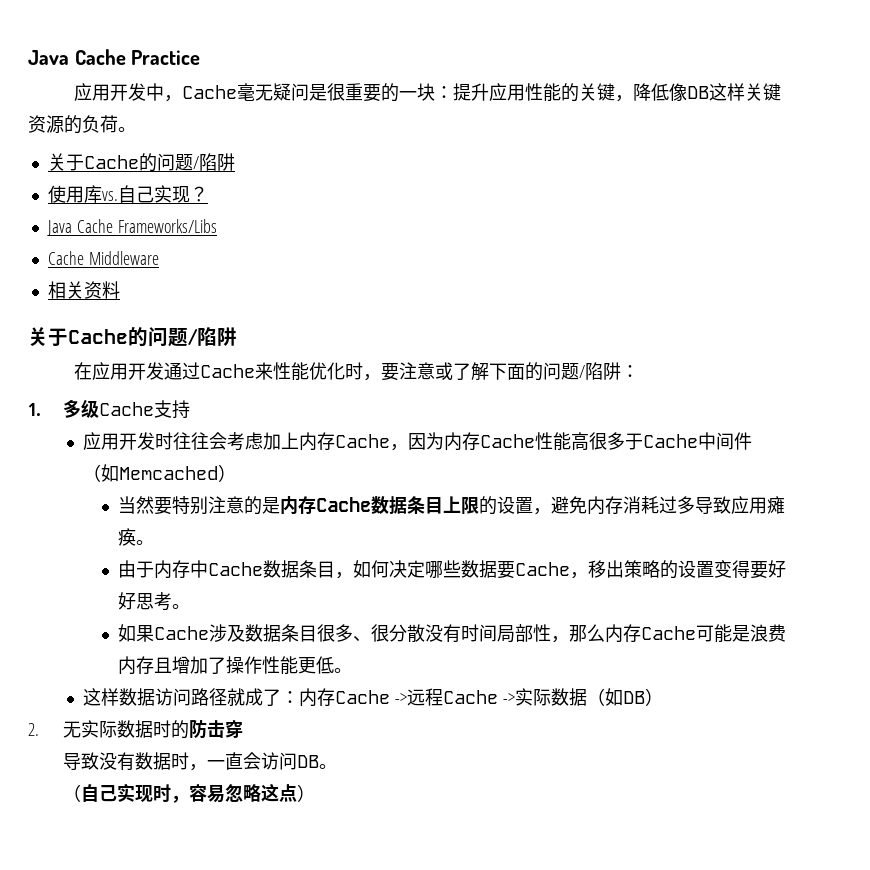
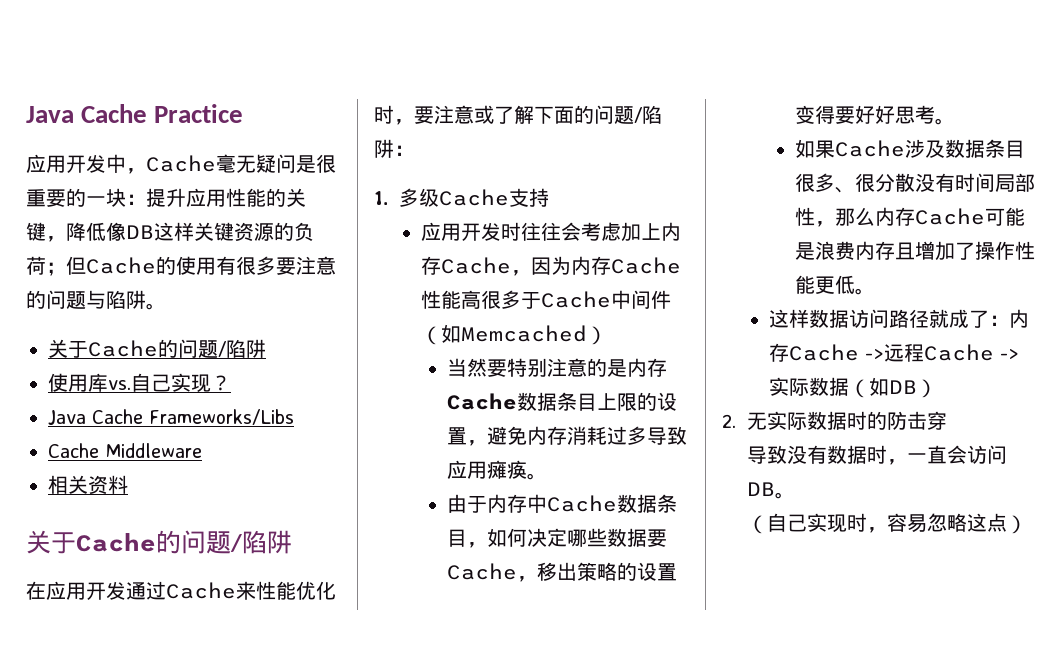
(118, 124) none -> [46,256,336,276] [26,290,146,309] ；但Cache的使用有很多要注意的问题与陷阱

